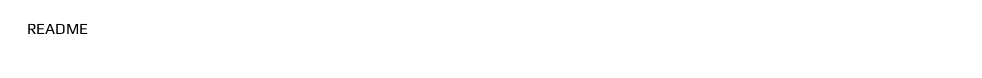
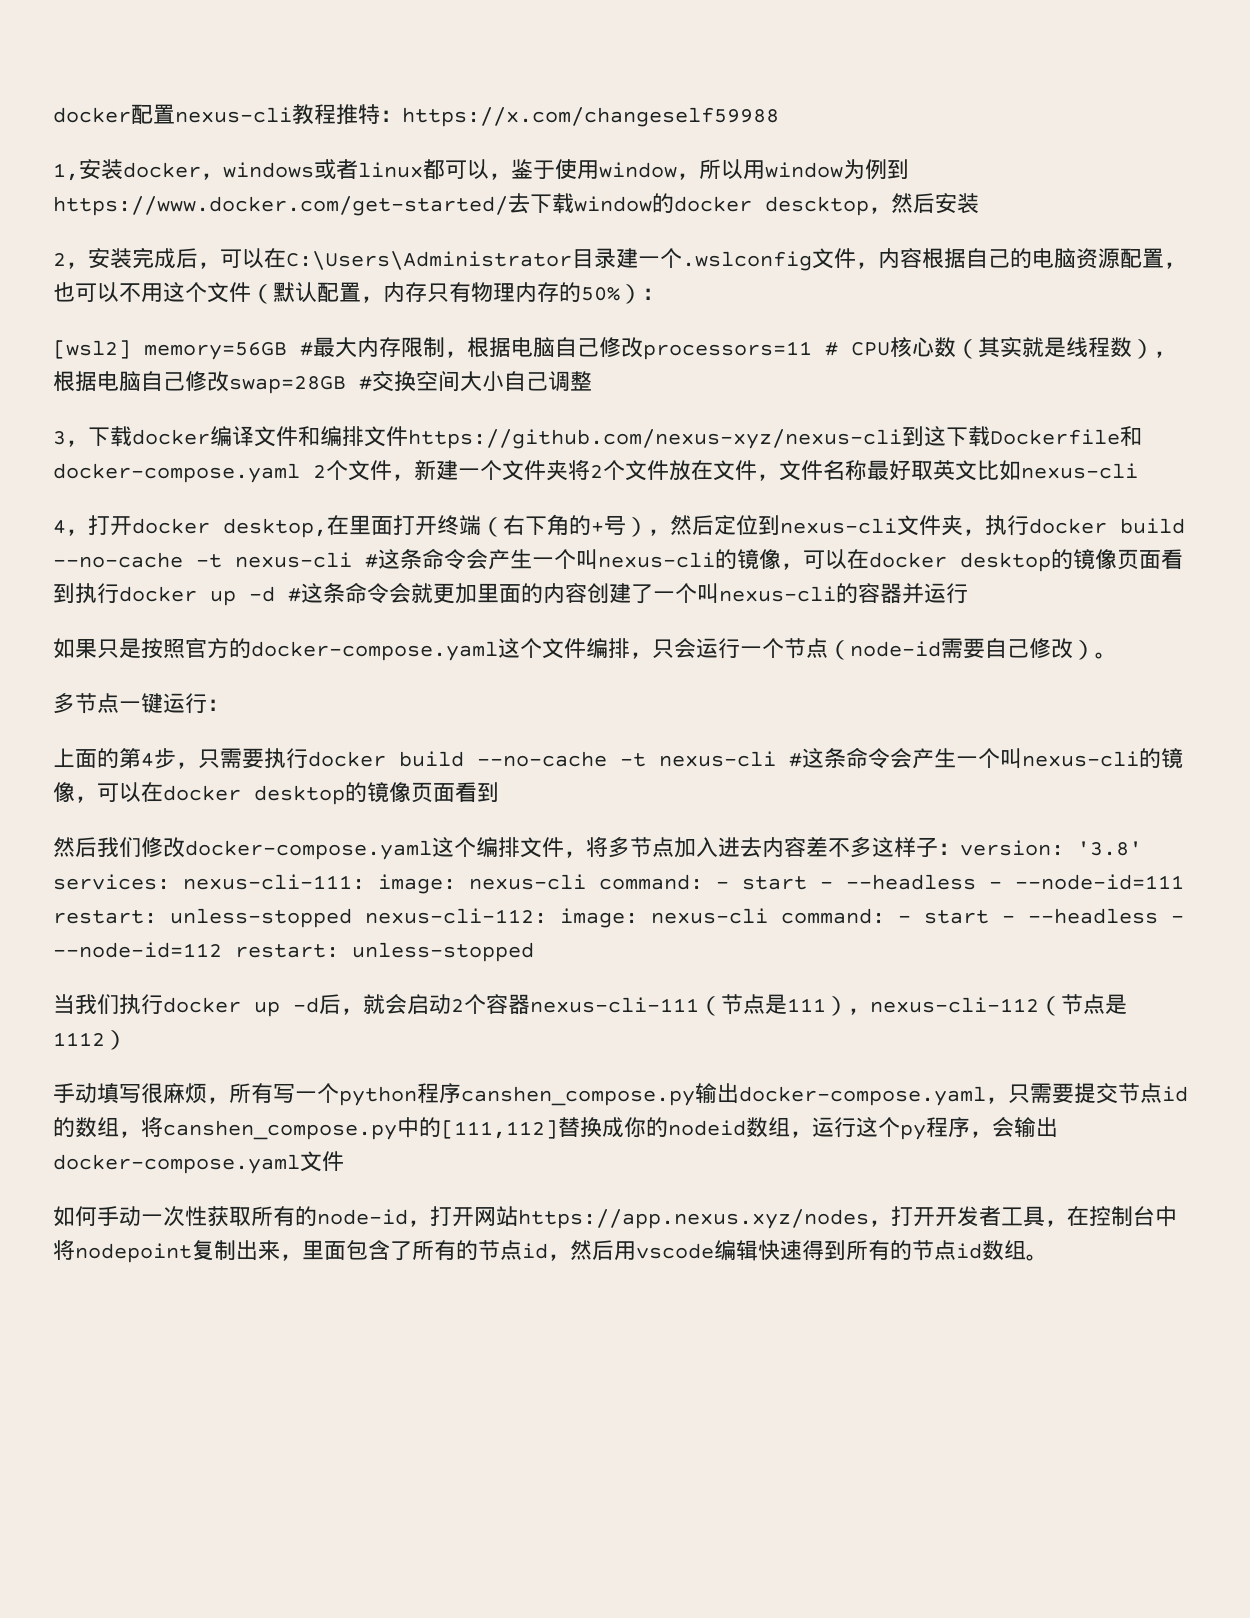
[27,23,88,34] README -> [53,104,779,127] [53,159,909,181] [53,193,979,216] [53,247,1186,271] [53,282,664,304] [53,337,1176,360] [53,370,592,394] [53,426,1142,449] [53,459,1138,483] [53,514,1185,538] [53,548,1183,572] [53,582,968,606] [53,638,1117,661] [53,693,229,714] [53,747,1183,769] [53,782,499,805] [53,836,1142,860] [53,874,1184,894] [53,908,1184,928] [53,942,534,962] [53,994,1127,1017] [53,1030,127,1050] [53,1083,1188,1106] [53,1116,1058,1140] [53,1151,344,1174] [53,1206,1177,1229] [53,1239,1048,1263] docker配置nexus-cli教程推特：https://x.com/changeself59988 // 1,安装docker，windows或者linux都可以，鉴于使用window，所以用window为例到https://www.docker.com/get-started/去下载window的docker descktop，然后安装 // 2，安装完成后，可以在C:\Users\Administrator目录建一个.wslconfig文件，内容根据自己的电脑资源配置，也可以不用这个文件（默认配置，内存只有物理内存的50%）： // [wsl2] memory=56GB #最大内存限制，根据电脑自己修改processors=11 # CPU核心数（其实就是线程数），根据电脑自己修改swap=28GB #交换空间大小自己调整 // 3，下载docker编译文件和编排文件https://github.com/nexus-xyz/nexus-cli到这下载Dockerfile和docker-compose.yaml 2个文件，新建一个文件夹将2个文件放在文件，文件名称最好取英文比如nexus-cli // 4，打开docker desktop,在里面打开终端（右下角的+号），然后定位到nexus-cli文件夹，执行docker build --no-cache -t nexus-cli #这条命令会产生一个叫nexus-cli的镜像，可以在docker desktop的镜像页面看到执行docker up -d #这条命令会就更加里面的内容创建了一个叫nexus-cli的容器并运行 // 如果只是按照官方的docker-compose.yaml这个文件编排，只会运行一个节点（node-id需要自己修改）。 // 多节点一键运行： // 上面的第4步，只需要执行docker build --no-cache -t nexus-cli #这条命令会产生一个叫nexus-cli的镜像，可以在docker desktop的镜像页面看到 // 然后我们修改docker-compose.yaml这个编排文件，将多节点加入进去内容差不多这样子：version: '3.8' services: nexus-cli-111: image: nexus-cli command: - start - --headless - --node-id=111 restart: unless-stopped nexus-cli-112: image: nexus-cli command: - start - --headless - --node-id=112 restart: unless-stopped // 当我们执行docker up -d后，就会启动2个容器nexus-cli-111（节点是111），nexus-cli-112（节点是1112） // 手动填写很麻烦，所有写一个python程序canshen_compose.py输出docker-compose.yaml，只需要提交节点id的数组，将canshen_compose.py中的[111,112]替换成你的nodeid数组，运行这个py程序，会输出docker-compose.yaml文件 // 如何手动一次性获取所有的node-id，打开网站https://app.nexus.xyz/nodes，打开开发者工具，在控制台中将nodepoint复制出来，里面包含了所有的节点id，然后用vscode编辑快速得到所有的节点id数组。

